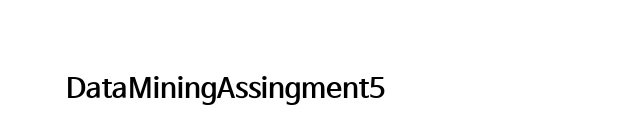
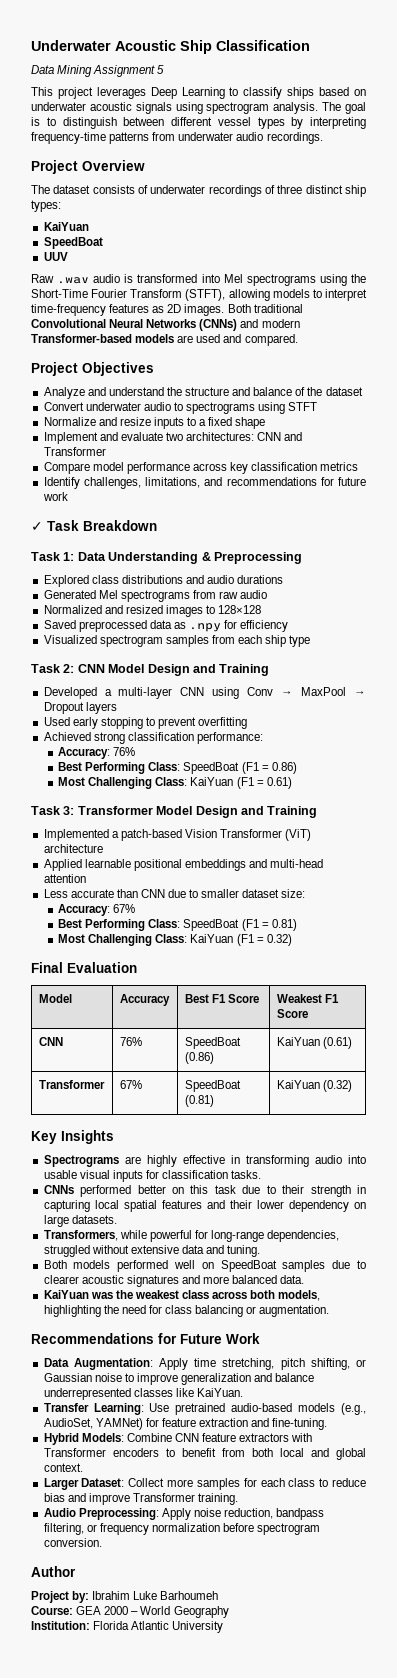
[66,76,385,105] DataMiningAssingment5 -> [31,40,310,54] [31,65,165,77] [31,87,366,99] [31,102,366,114] [31,117,366,129] [31,132,323,144] [31,160,145,174] [31,185,366,197] [31,200,61,212] [43,222,89,231] [43,237,103,249] [43,252,68,261] [31,274,366,286] [31,289,367,301] [31,304,303,316] [31,319,300,331] [31,334,298,346] [31,362,154,376] [43,387,363,399] [43,402,318,414] [43,417,266,429] [43,432,303,444] [43,447,106,456] [43,462,359,474] [43,477,367,489] [42,492,68,501] [31,520,157,531] [31,552,302,564] [43,575,284,587] [43,590,268,602] [43,605,262,617] [43,620,289,632] [43,635,311,647] [31,664,270,676] [43,687,366,699] [43,702,117,714] [43,717,248,729] [43,732,263,744] [58,747,136,759] [58,762,297,774] [58,777,292,789] [31,806,318,818] [43,829,312,841] [43,844,103,853] [43,859,324,871] [43,874,86,883] [43,889,306,898] [58,904,136,916] [58,919,297,931] [58,934,292,946] [31,962,137,973] [38,994,72,1003] [119,994,170,1006] [184,994,259,1003] [276,994,339,1003] [276,1009,308,1018] [38,1037,63,1046] [119,1037,142,1046] [184,1037,241,1049] [184,1052,214,1064] [276,1037,352,1049] [38,1080,105,1089] [119,1080,142,1089] [184,1080,241,1092] [184,1095,214,1107] [276,1080,352,1092] [31,1130,114,1144] [43,1155,367,1167] [43,1170,262,1182] [43,1185,366,1197] [43,1200,366,1212] [43,1215,117,1227] [43,1230,340,1242] [43,1245,261,1257] [43,1260,366,1272] [43,1275,305,1287] [43,1290,321,1301] [43,1305,330,1317] [31,1333,260,1344] [43,1358,366,1370] [43,1373,315,1385] [43,1388,243,1400] [43,1403,366,1415] [43,1418,328,1430] [43,1433,313,1445] [43,1448,366,1460] [43,1463,83,1472] [43,1478,366,1490] [43,1493,239,1505] [43,1508,325,1520] [43,1523,321,1535] [43,1538,102,1547] [31,1566,76,1577] [31,1591,219,1603] [31,1606,229,1618] [31,1621,224,1633] Underwater Acoustic Ship Classification // Data Mining Assignment 5 // This project leverages Deep Learning to classify ships based on underwater acoustic signals using spectrogram analysis. The goal is to distinguish between different vessel types by interpreting frequency-time patterns from underwater audio recordings. // Project Overview // The dataset consists of underwater recordings of three distinct ship types: // KaiYuan // SpeedBoat // UUV // Raw .wav audio is transformed into Mel spectrograms using the Short-Time Fourier Transform (STFT), allowing models to interpret time-frequency features as 2D images. Both traditional Convolutional Neural Networks (CNNs) and modern Transformer-based models are used and compared. // Project Objectives // Analyze and understand the structure and balance of the dataset // Convert underwater audio to spectrograms using STFT // Normalize and resize inputs to a fixed shape // Implement and evaluate two architectures: CNN and Transformer // Compare model performance across key classification metrics // Identify challenges, limitations, and recommendations for future work // ✓ Task Breakdown // Task 1: Data Understanding & Preprocessing // Explored class distributions and audio durations // Generated Mel spectrograms from raw audio // Normalized and resized images to 128×128 // Saved preprocessed data as .npy for efficiency // Visualized spectrogram samples from each ship type // Task 2: CNN Model Design and Training // Developed a multi-layer CNN using Conv → MaxPool → Dropout layers // Used early stopping to prevent overfitting // Achieved strong classification performance: // Accuracy: 76% // Best Performing Class: SpeedBoat (F1 = 0.86) // Most Challenging Class: KaiYuan (F1 = 0.61) // Task 3: Transformer Model Design and Training // Implemented a patch-based Vision Transformer (ViT) architecture // Applied learnable positional embeddings and multi-head attention // Less accurate than CNN due to smaller dataset size: // Accuracy: 67% // Best Performing Class: SpeedBoat (F1 = 0.81) // Most Challenging Class: KaiYuan (F1 = 0.32) // Final Evaluation // Model | Accuracy | Best F1 Score | Weakest F1 Score // CNN | 76% | SpeedBoat (0.86) | KaiYuan (0.61) // Transformer | 67% | SpeedBoat (0.81) | KaiYuan (0.32) // Key Insights // Spectrograms are highly effective in transforming audio into usable visual inputs for classification tasks. // CNNs performed better on this task due to their strength in capturing local spatial features and their lower dependency on large datasets. // Transformers, while powerful for long-range dependencies, struggled without extensive data and tuning. // Both models performed well on SpeedBoat samples due to clearer acoustic signatures and more balanced data. // KaiYuan was the weakest class across both models, highlighting the need for class balancing or augmentation. // Recommendations for Future Work // Data Augmentation: Apply time stretching, pitch shifting, or Gaussian noise to improve generalization and balance underrepresented classes like KaiYuan. // Transfer Learning: Use pretrained audio-based models (e.g., AudioSet, YAMNet) for feature extraction and fine-tuning. // Hybrid Models: Combine CNN feature extractors with Transformer encoders to benefit from both local and global context. // Larger Dataset: Collect more samples for each class to reduce bias and improve Transformer training. // Audio Preprocessing: Apply noise reduction, bandpass filtering, or frequency normalization before spectrogram conversion. // Author // Project by: Ibrahim Luke Barhoumeh // Course: GEA 2000 – World Geography // Institution: Florida Atlantic University

